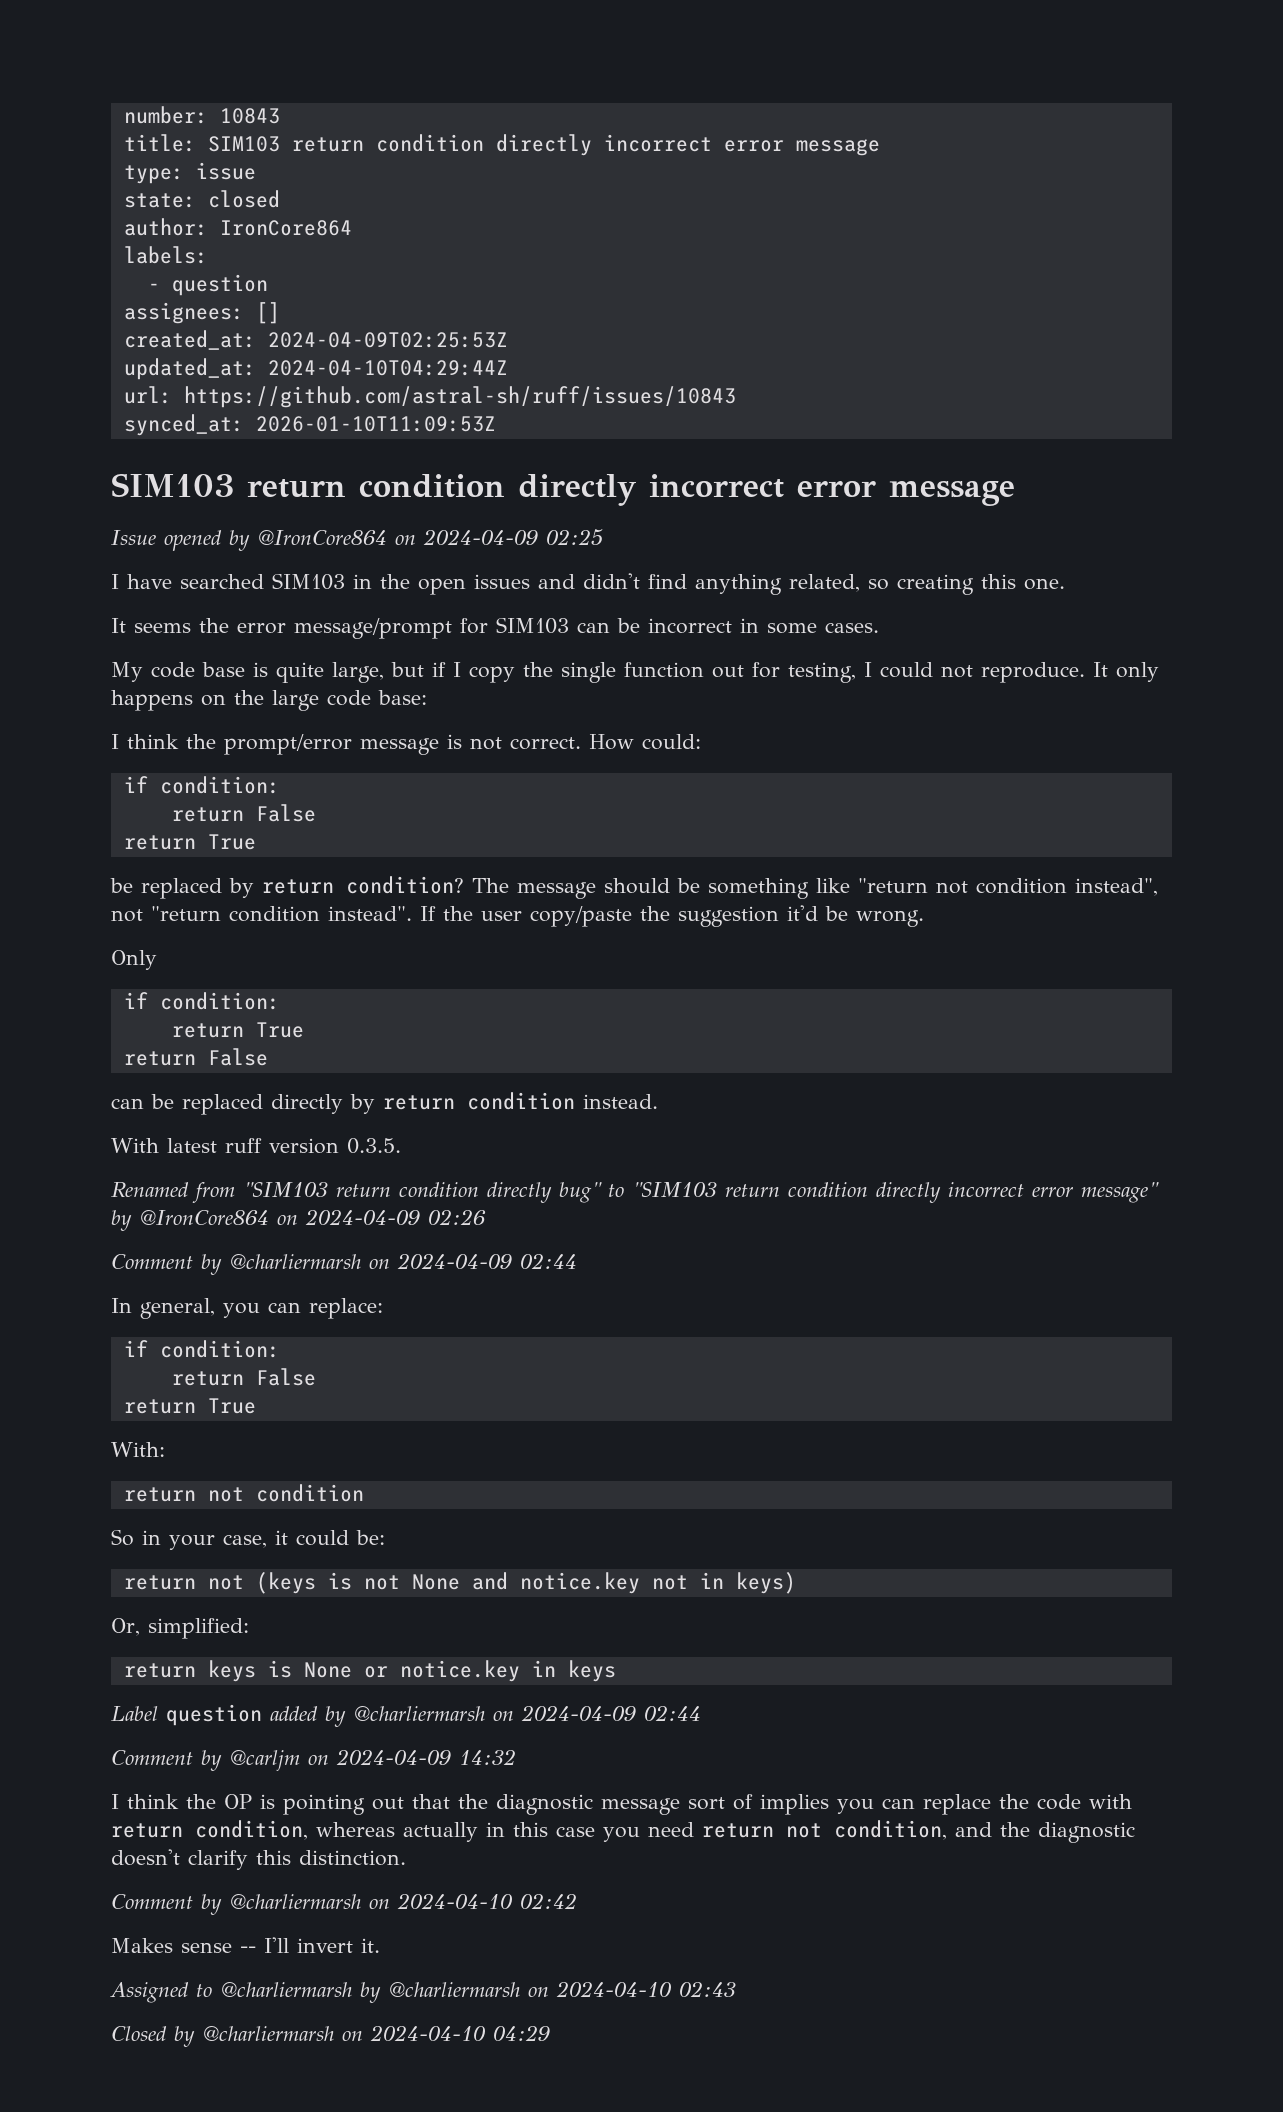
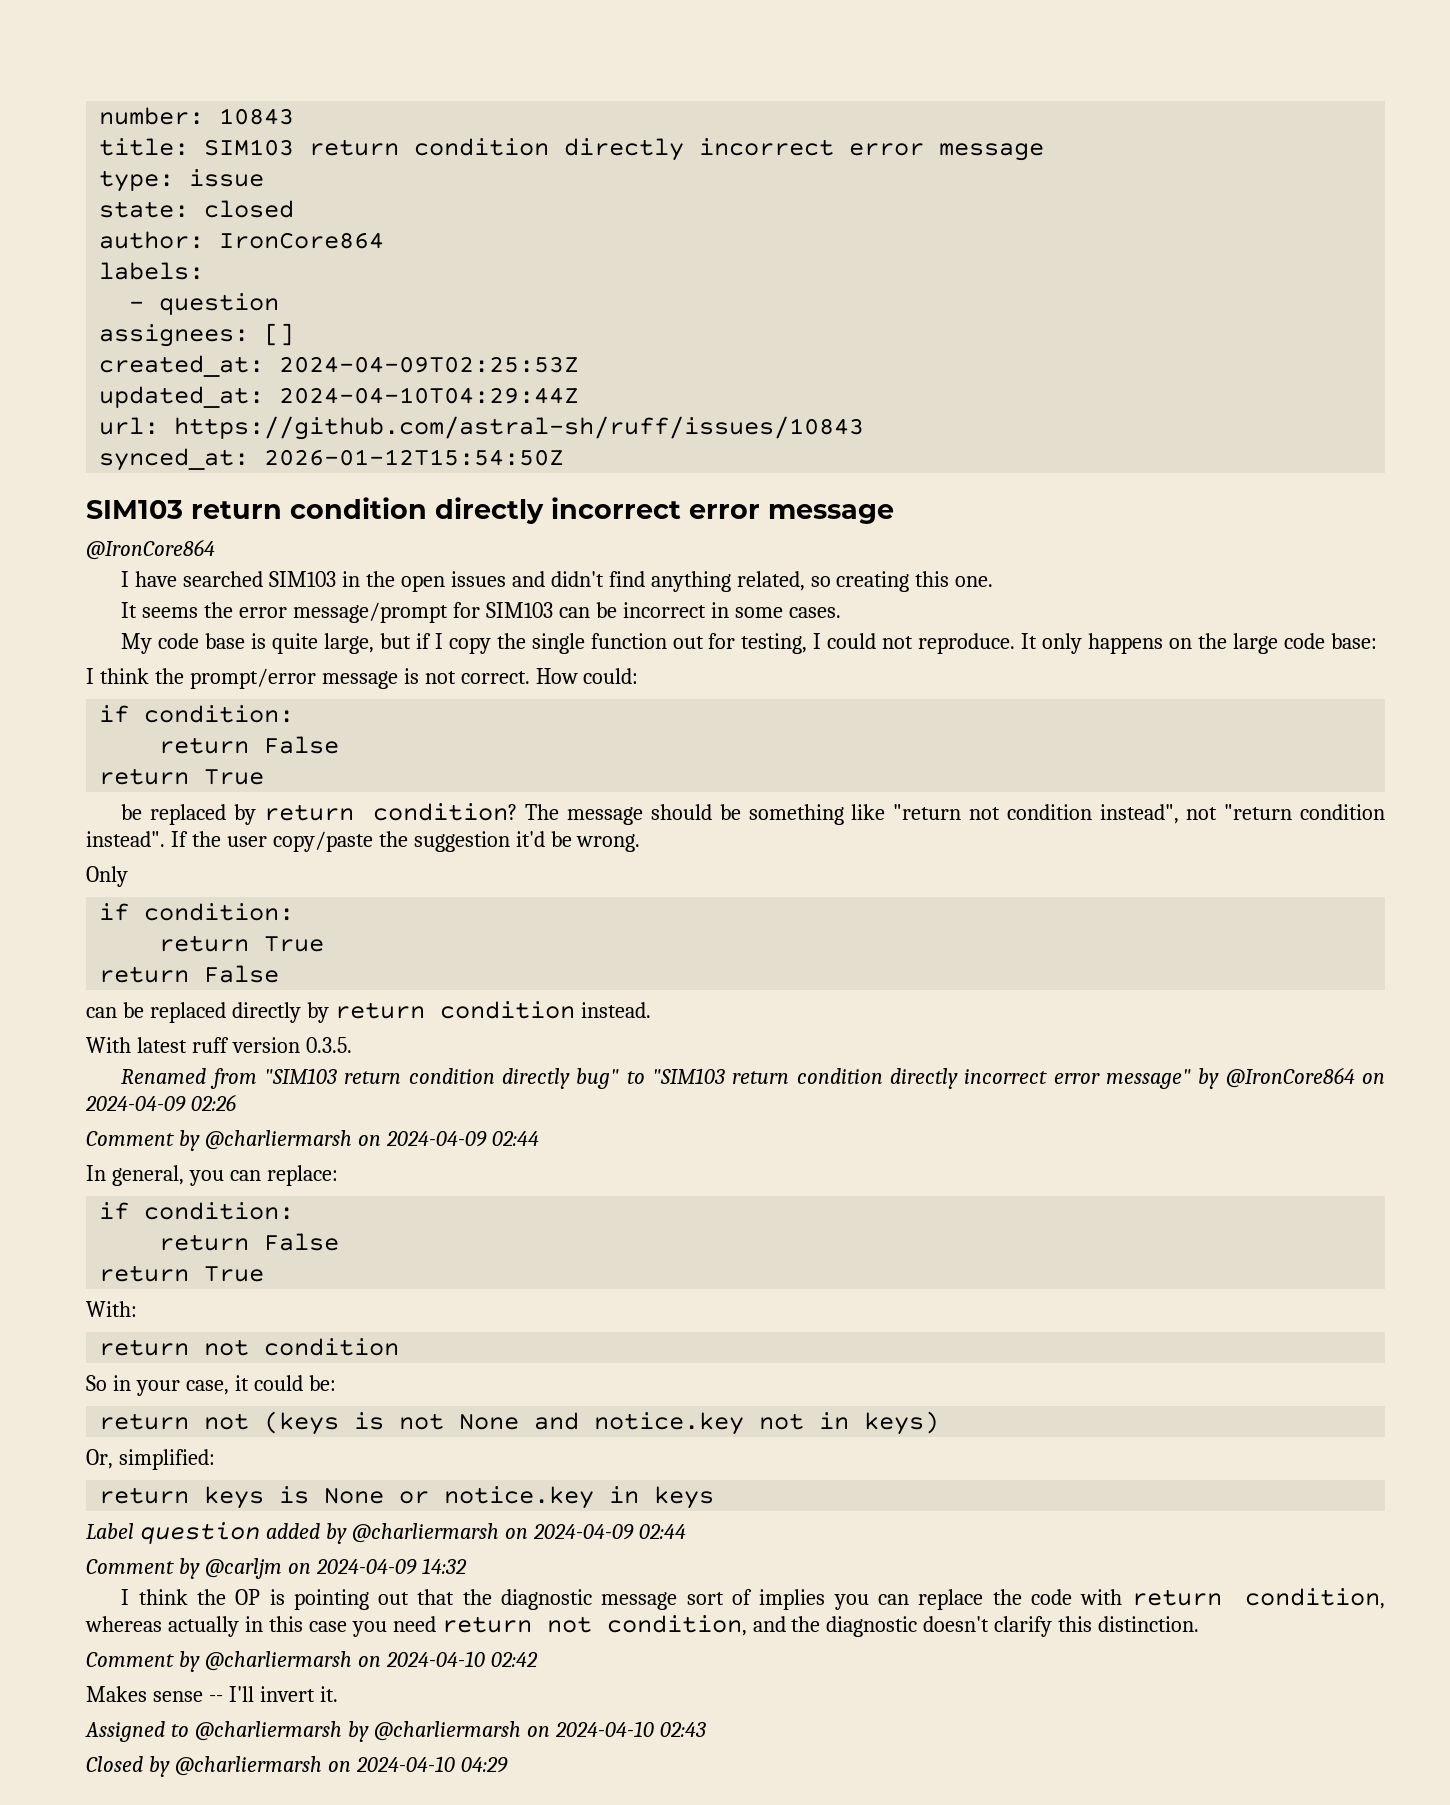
[255,416,496,432] [111,473,1015,506] [111,529,603,551] 2026-01-10T11:09:53Z // SIM103 return condition directly incorrect error message // Issue opened by @IronCore864 on 2024-04-09 02:25 -> [264,449,565,466] [86,497,894,524] [86,539,215,560] 2026-01-12T15:54:50Z // SIM103 return condition directly incorrect error message // @IronCore864

